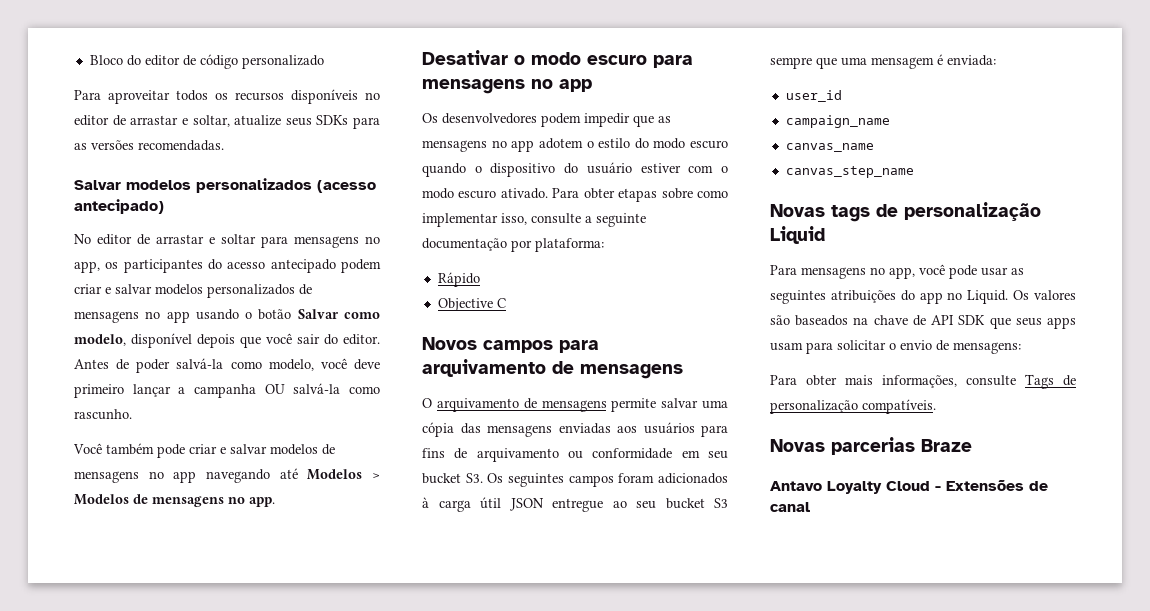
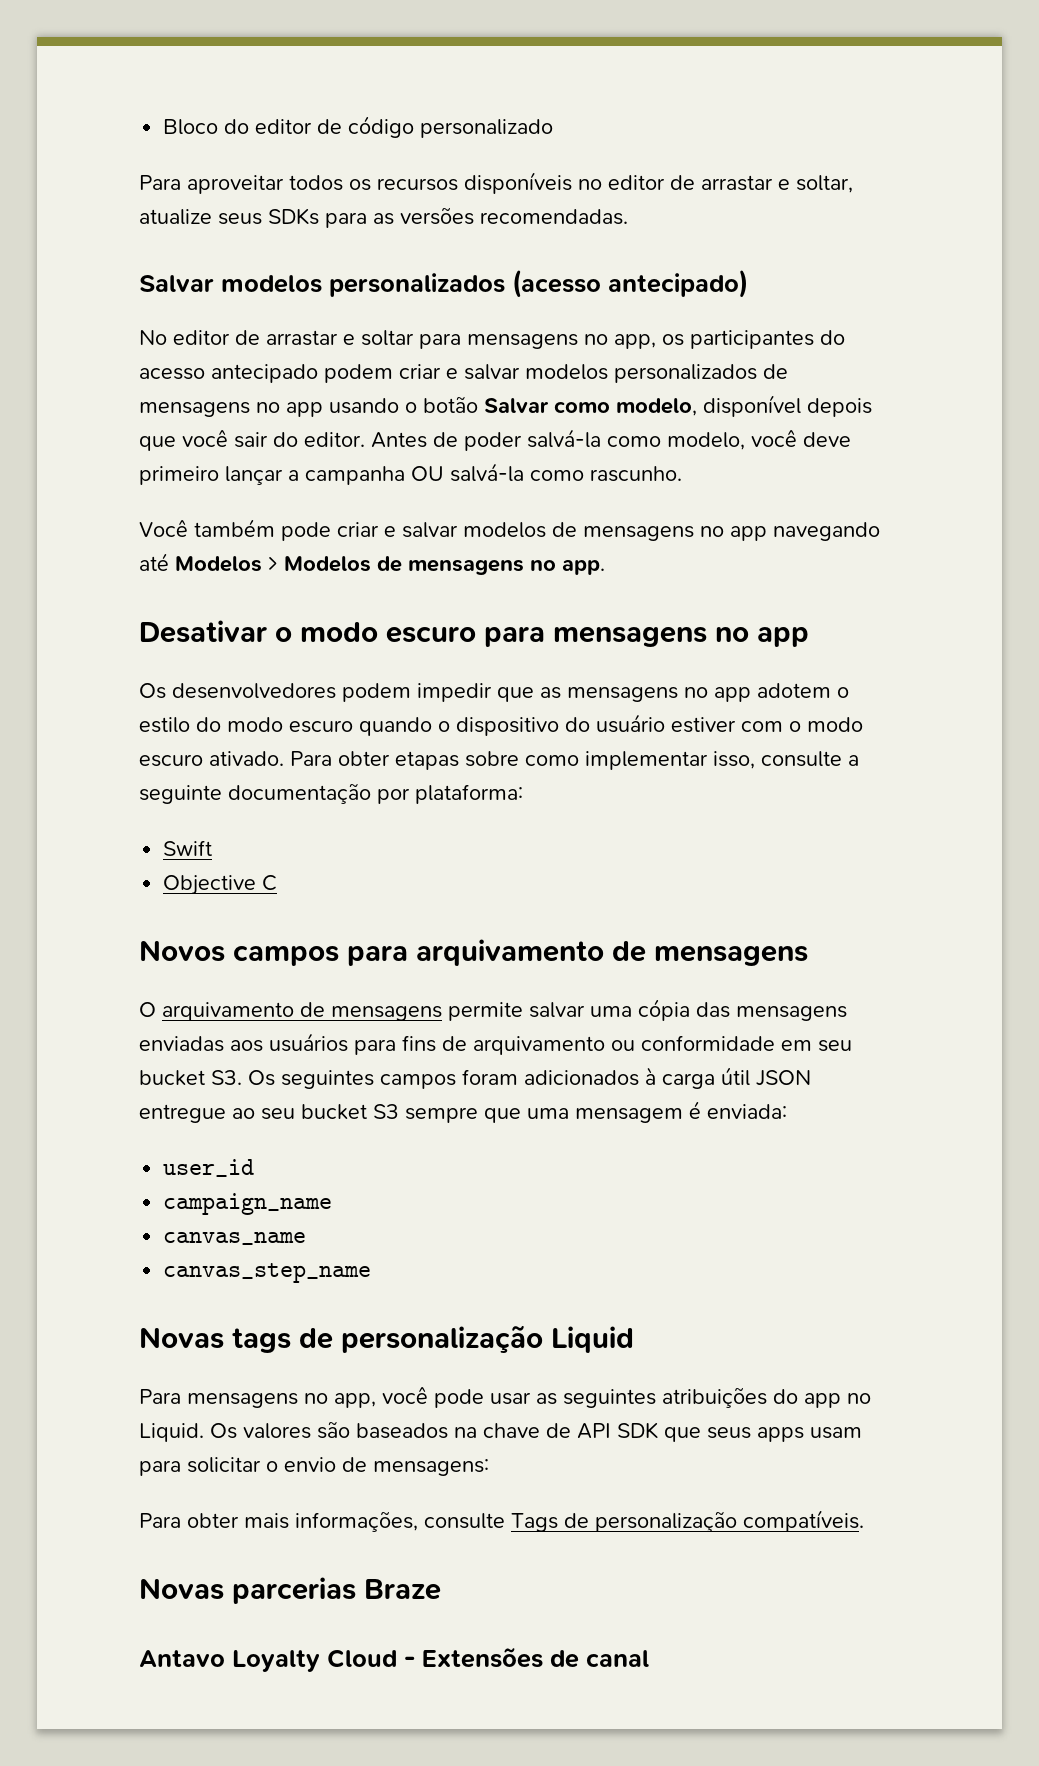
[437,272,480,287] Rápido -> [163,840,213,856] Swift

